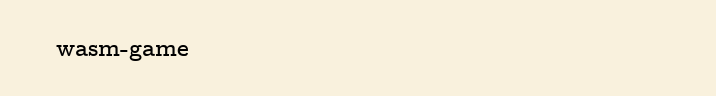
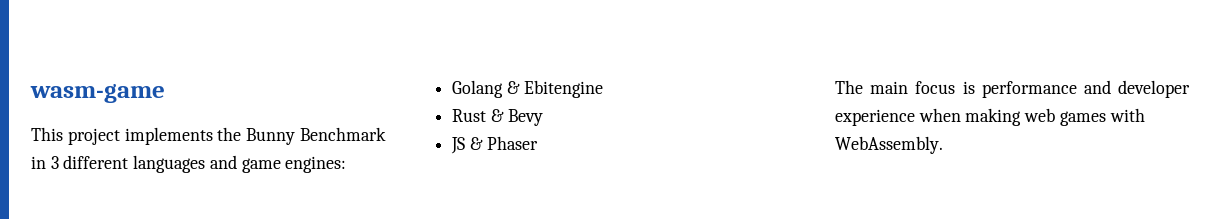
(189, 52) none -> [31,127,387,145] [31,155,347,173] [452,80,603,98] [452,109,543,126] [451,136,538,154] [835,80,1190,98] [835,108,1145,126] [835,136,943,154] // This project implements the Bunny Benchmark in 3 different languages and game engines: // Golang & Ebitengine // Rust & Bevy // JS & Phaser // The main focus is performance and developer experience when making web games with WebAssembly.

